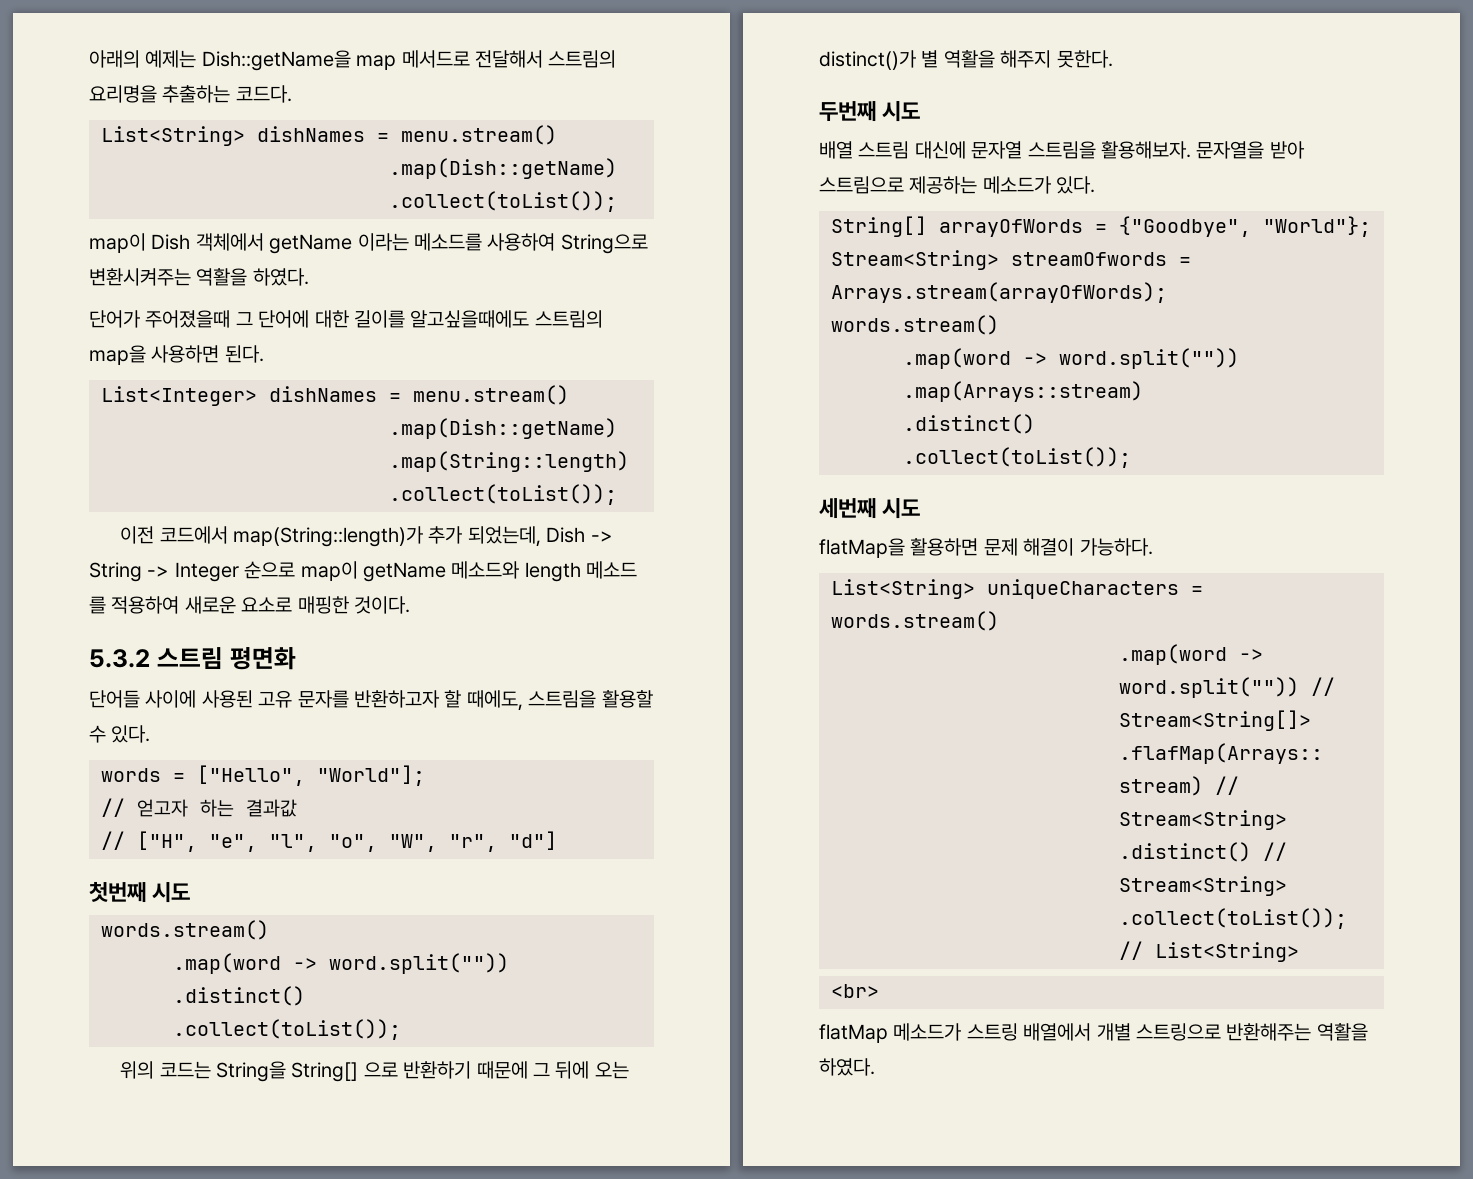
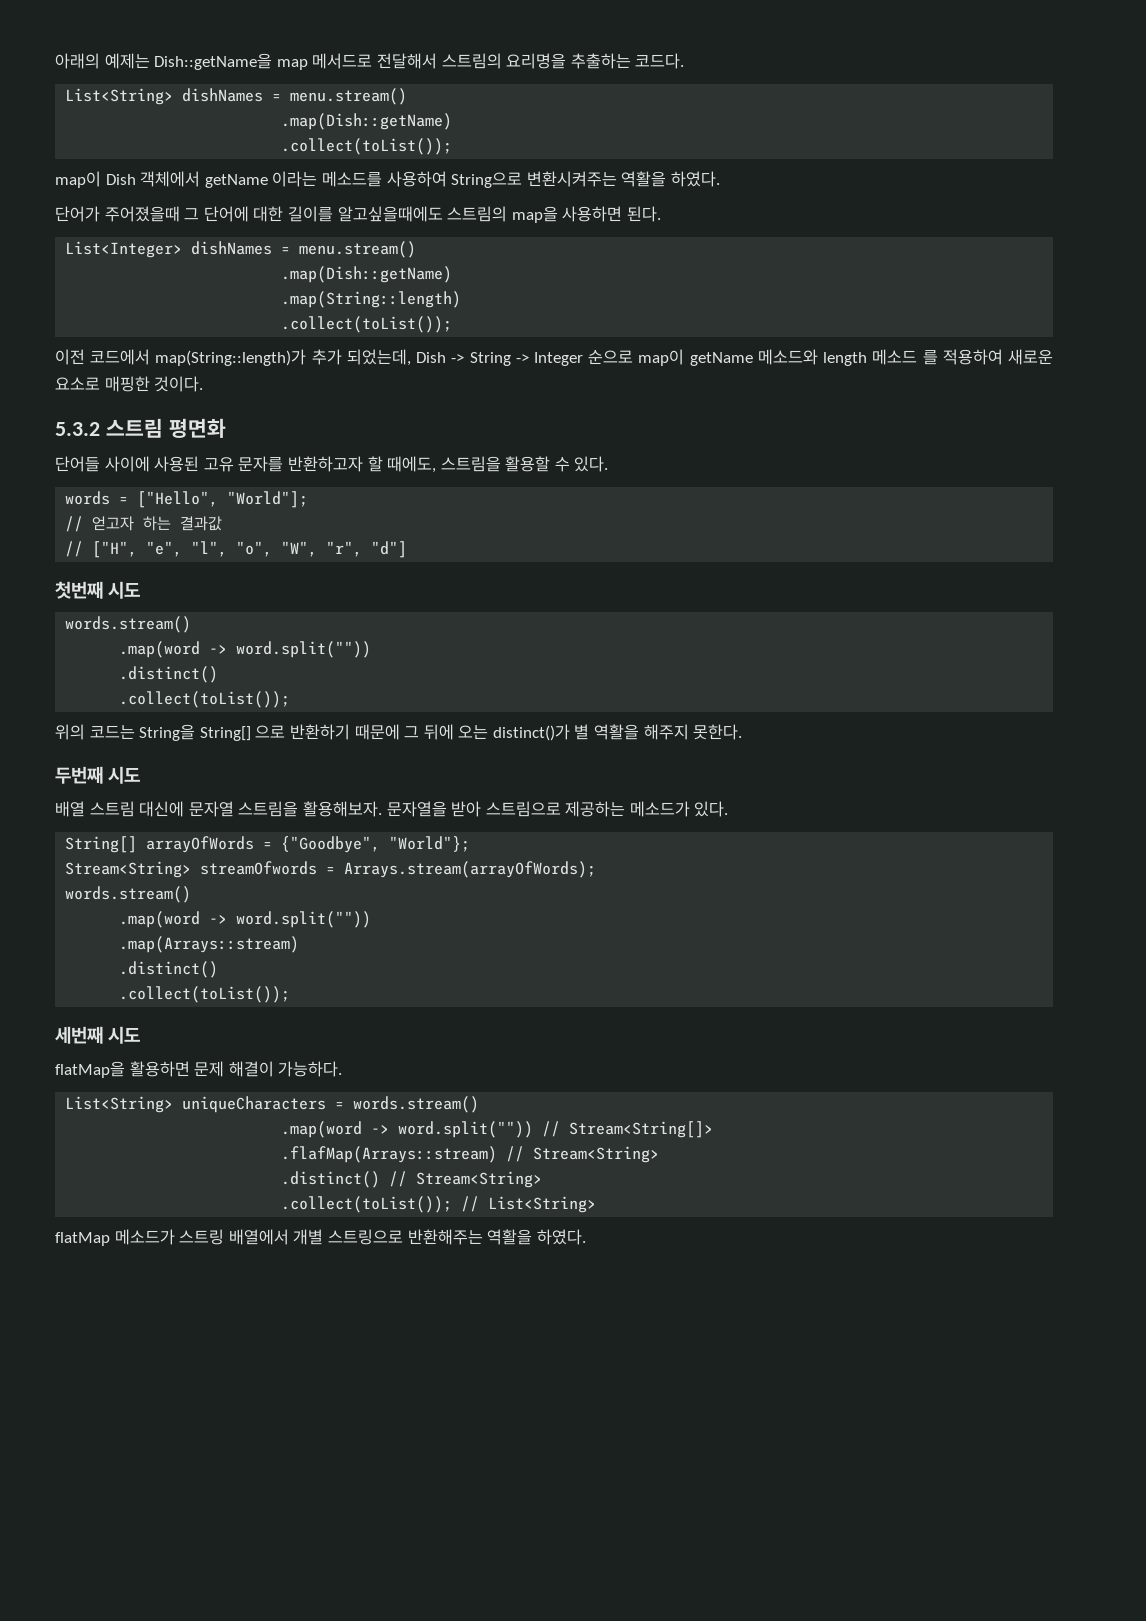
[831,984,879,998] // <br> -> (597, 1204) none

